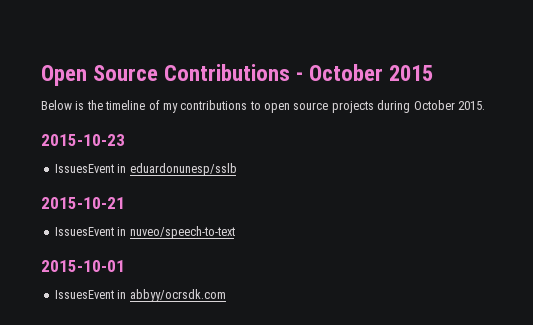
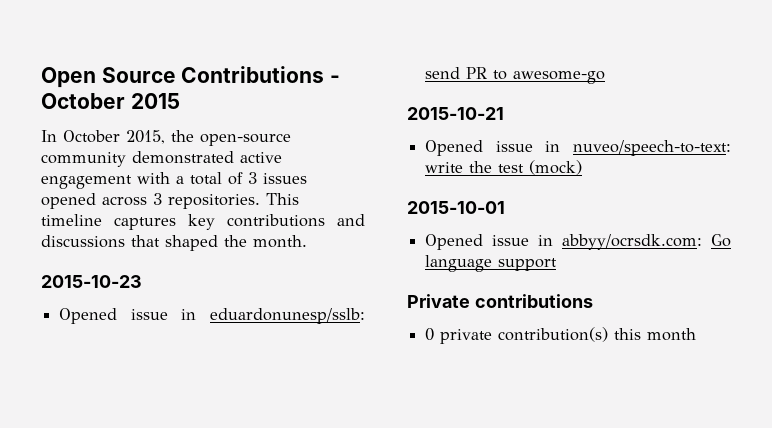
[41,100,485,113] [41,134,125,146] [54,163,237,176] [41,197,125,209] [54,226,235,239] [41,260,125,272] [54,289,226,302] Below is the timeline of my contributions to open source projects during October 2015. // 2015-10-23 // IssuesEvent in eduardonunesp/sslb // 2015-10-21 // IssuesEvent in nuveo/speech-to-text // 2015-10-01 // IssuesEvent in abbyy/ocrsdk.com -> [41,130,291,146] [41,151,282,167] [41,172,307,189] [41,193,299,209] [41,214,365,230] [41,235,307,251] [41,275,142,288] [59,308,365,324] [425,67,606,84] [407,107,504,120] [425,140,731,156] [425,160,583,175] [407,201,505,214] [425,234,731,250] [425,255,558,272] [407,294,593,308] [425,327,697,344] In October 2015, the open-source community demonstrated active engagement with a total of 3 issues opened across 3 repositories. This timeline captures key contributions and discussions that shaped the month. // 2015-10-23 // Opened issue in eduardonunesp/sslb: send PR to awesome-go // 2015-10-21 // Opened issue in nuveo/speech-to-text: write the test (mock) // 2015-10-01 // Opened issue in abbyy/ocrsdk.com: Go language support // Private contributions // 0 private contribution(s) this month

